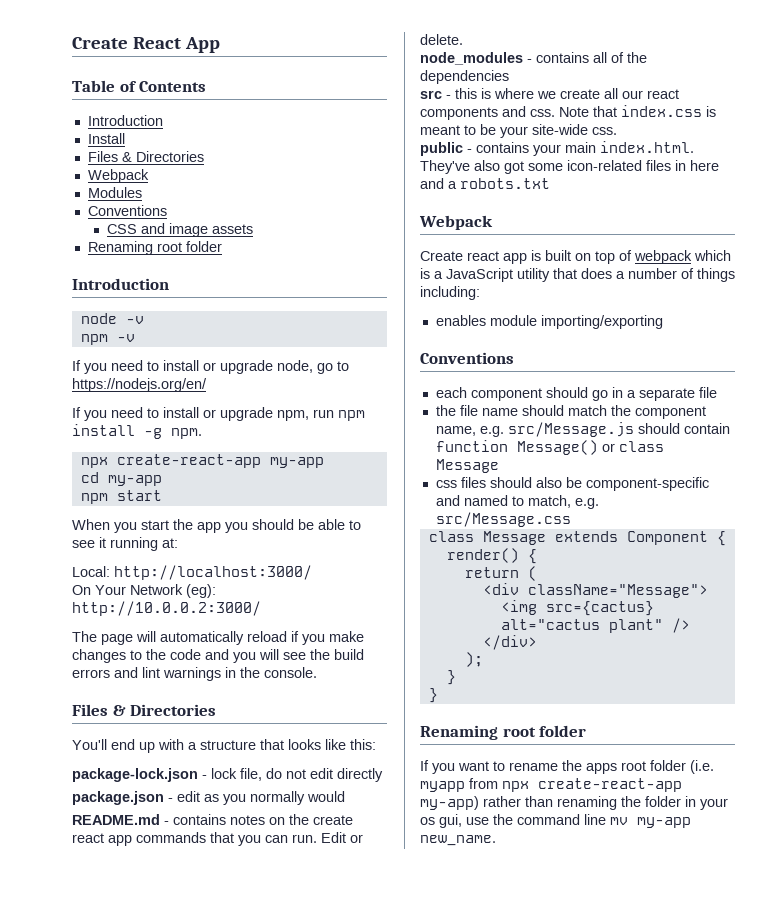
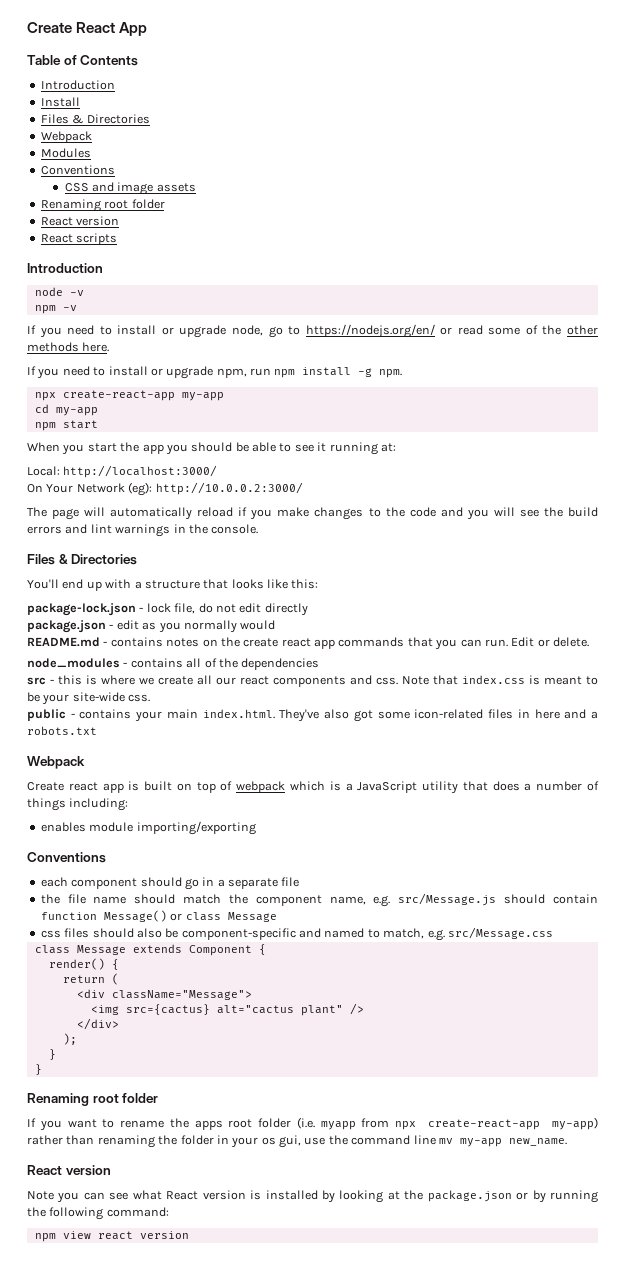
(222, 246) none -> [40,216,120,226] [40,233,118,245] // React version // React scripts
(207, 385) none -> [440,325,598,335] [27,342,110,352] or read some of the other methods here.
(496, 840) none -> [27,1165,111,1176] [27,1190,598,1203] [27,1207,169,1220] [34,1231,189,1242] // React version // Note you can see what React version is installed by looking at the package.json or by running the following command: // npm view react version

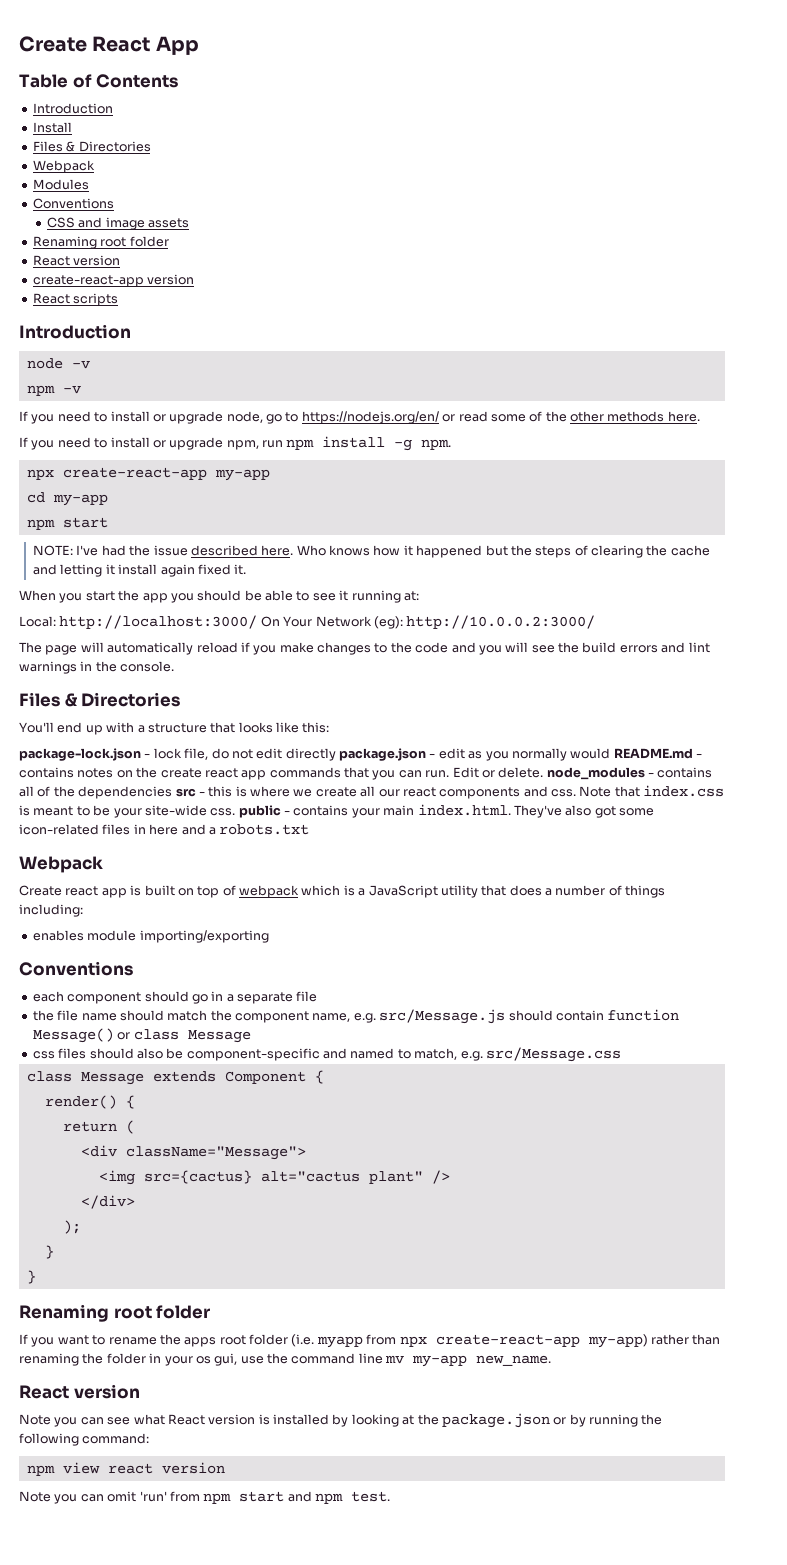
(120, 221) none -> [32,274,195,287] // create-react-app version
(98, 424) none -> [33,545,710,558] [33,564,247,577] // NOTE: I've had the issue described here. Who knows how it happened but the steps of clearing the cache and letting it install again fixed it.
(218, 471) // -> (258, 622) none
(308, 609) // -> (336, 754) none
(276, 625) // -> (611, 753) none
(589, 642) // -> (544, 772) none
(320, 664) // -> (173, 792) none
(151, 698) // -> (236, 812) none
(189, 1235) none -> [19,1491,390,1504] // Note you can omit 'run' from npm start and npm test.

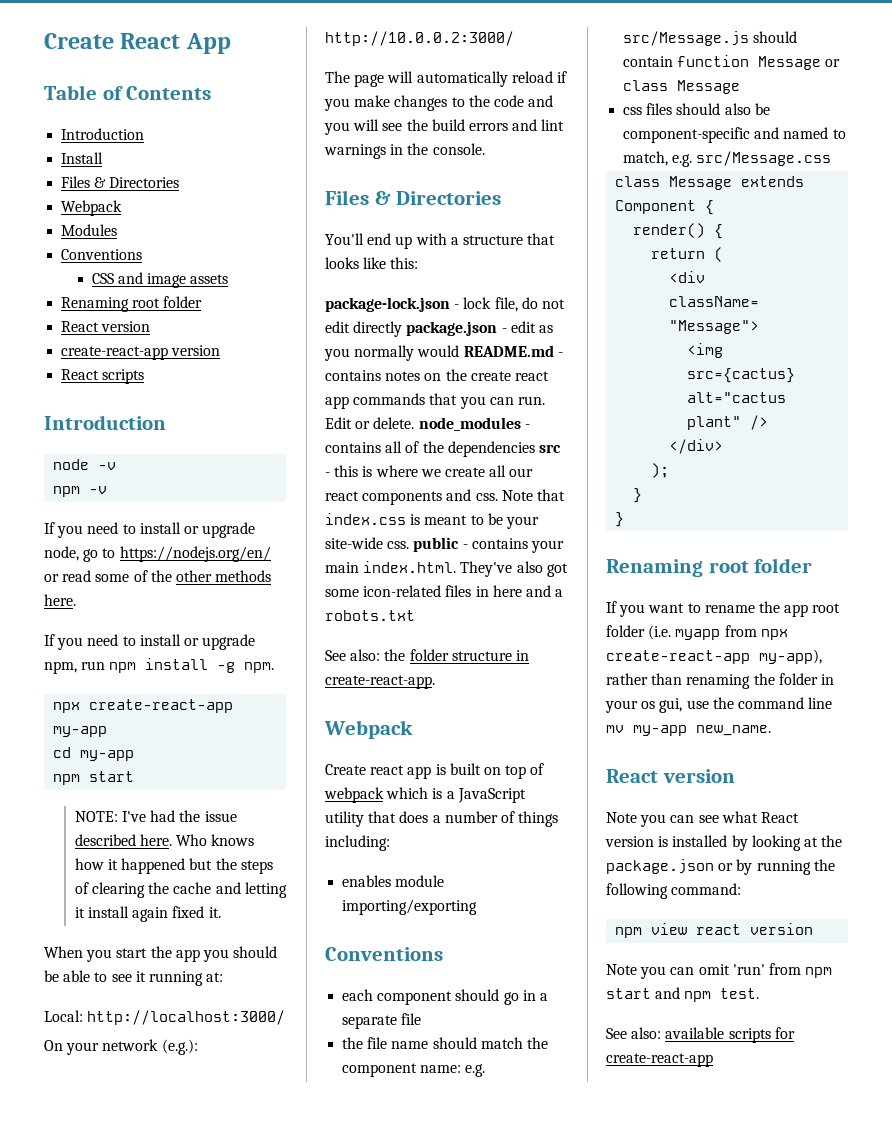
[260,616,403,629] On Your Network (eg): -> [44,1039,198,1055] // On your network (e.g.):
(310, 829) none -> [325,649,529,661] [325,675,435,689] // See also: the folder structure in create-react-app.
[312,1013,351,1022] name, -> [420,1065,462,1073] name:
[32,1028,114,1043] Message() -> [758,56,822,70] Message
[184,1337,217,1347] apps -> [784,604,809,617] app
[587,1334,648,1348] my-app) -> [759,649,822,664] my-app),
(390, 1496) none -> [606,1027,795,1043] [606,1053,713,1067] // See also: available scripts for create-react-app

